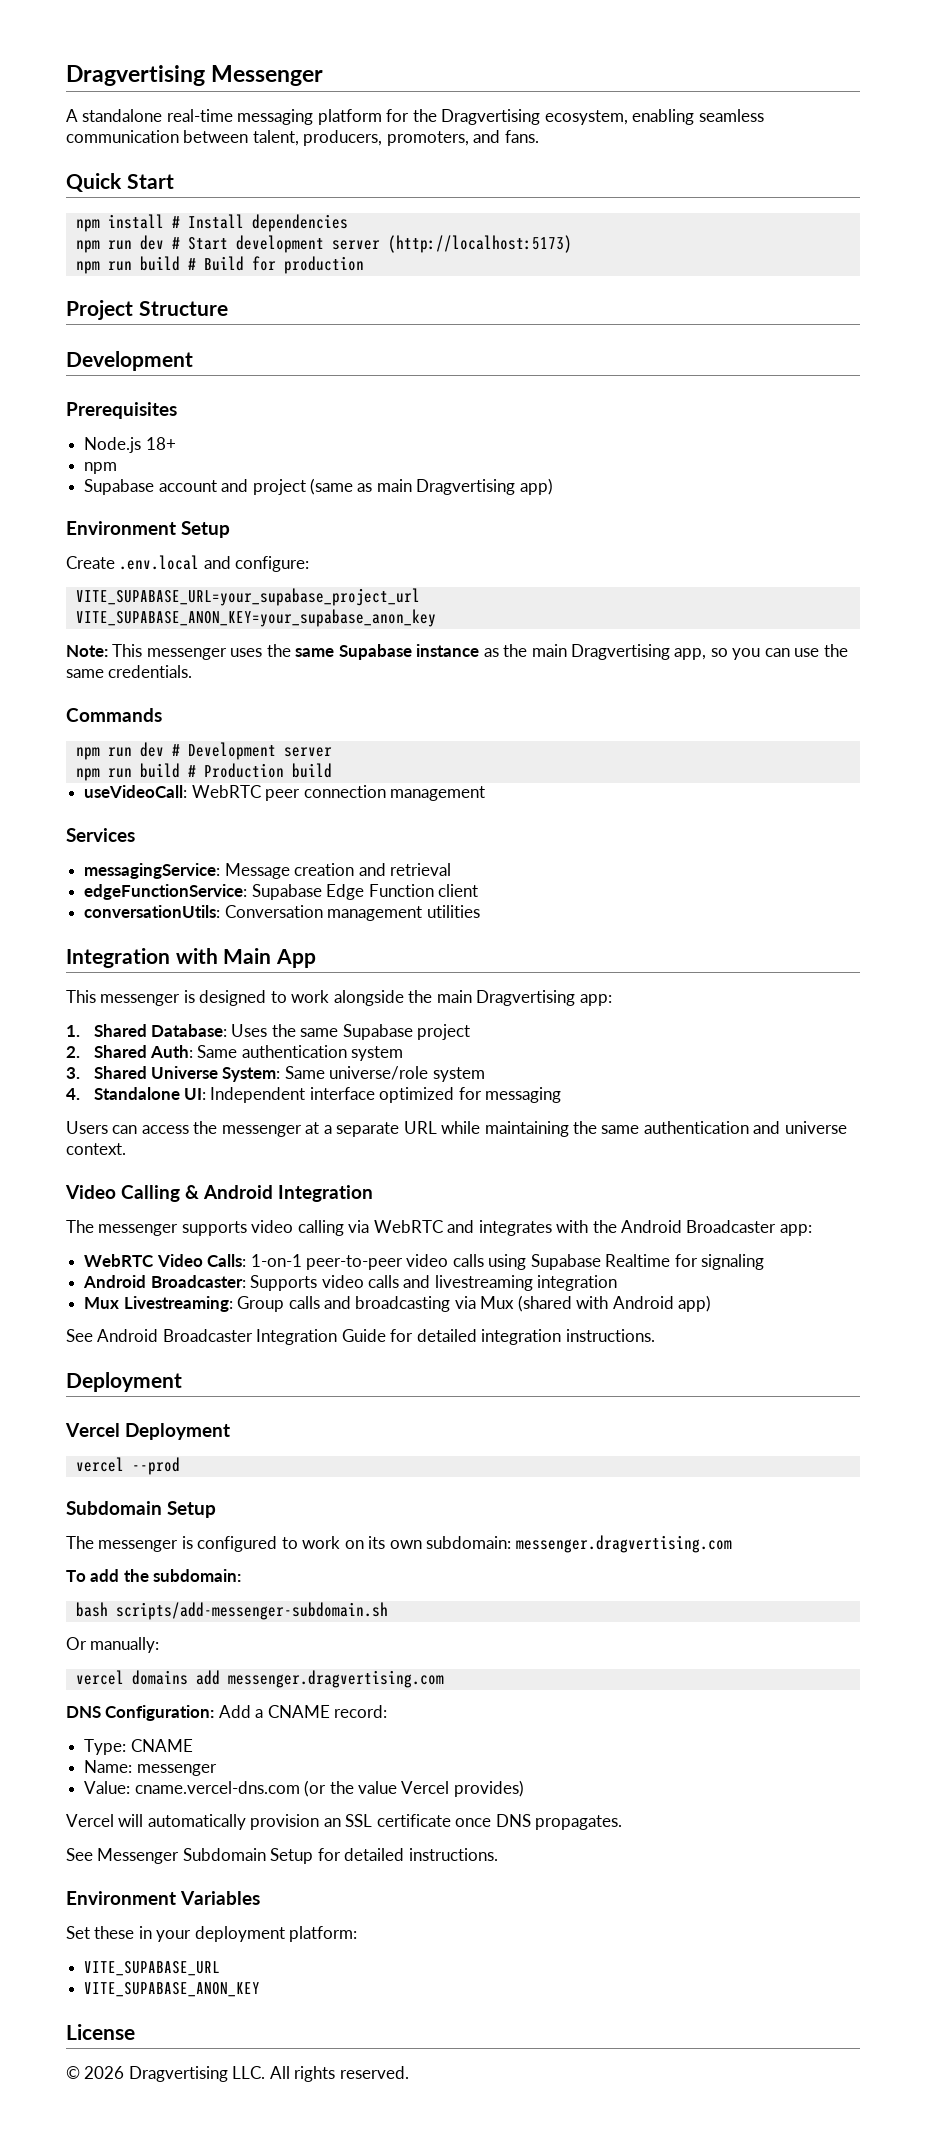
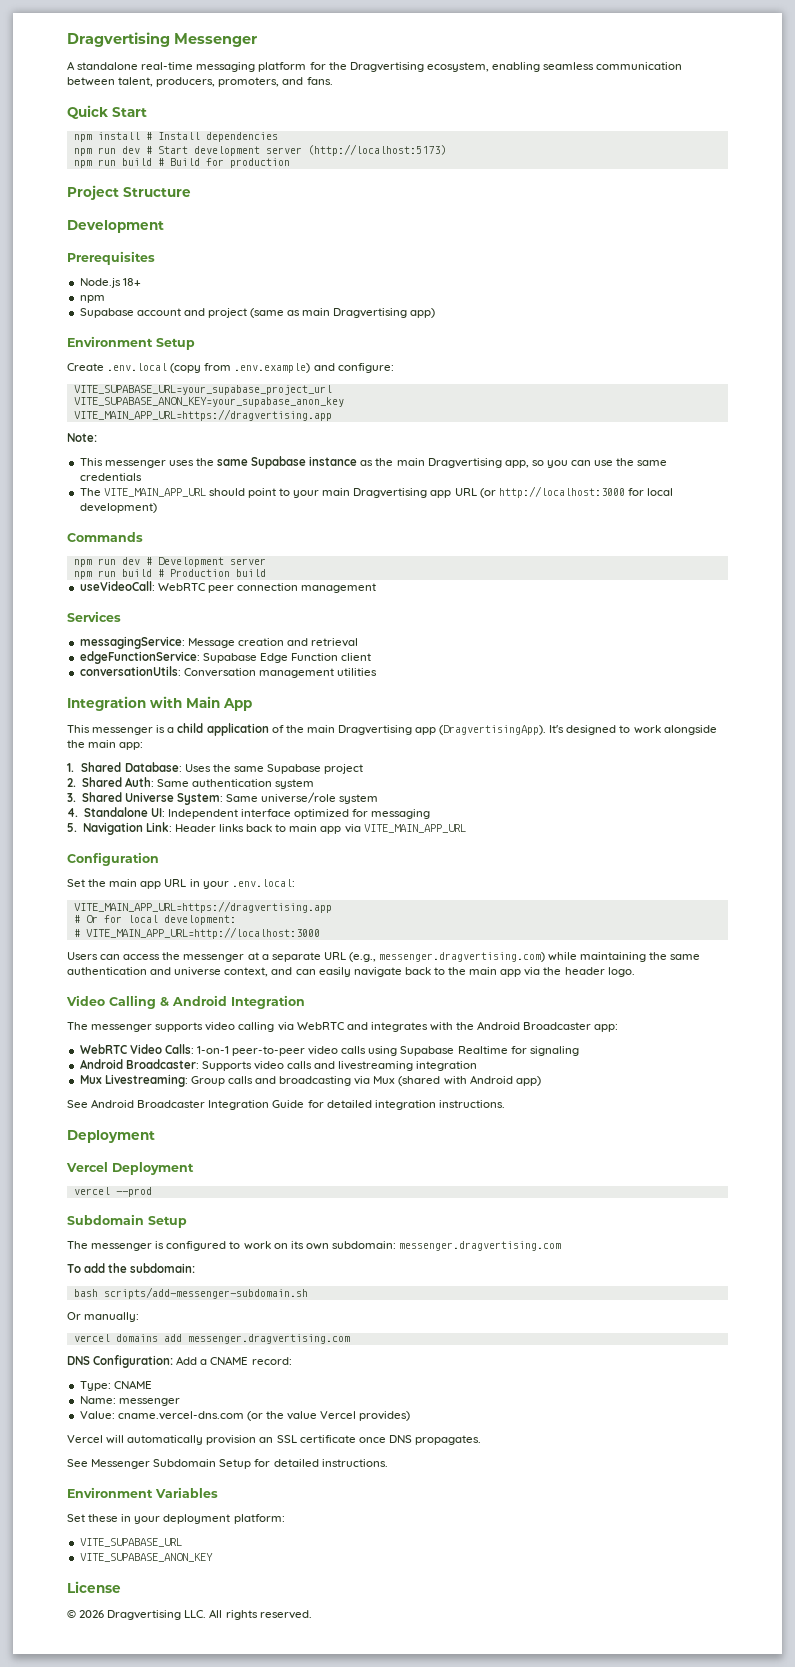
(200, 562) none -> [170,363,311,373] (copy from .env.example)
(436, 618) none -> [73,409,332,421] // VITE_MAIN_APP_URL=https://dragvertising.app
(108, 651) none -> (97, 437) //
[108,665,193,678] credentials. -> [79,473,142,481] [79,486,674,498] [79,503,157,513] credentials // The VITE_MAIN_APP_URL should point to your main Dragvertising app URL (or http://localhost:3000 for local development)
(195, 996) none -> [167,723,565,736] a child application of the main Dragvertising app (DragvertisingApp). It's
[476,990,576,1006] Dragvertising -> (117, 744) none
(562, 1095) none -> [67,822,466,835] [67,852,159,866] [67,879,295,889] [73,901,332,913] [73,915,236,925] [73,927,320,939] // 5. Navigation Link: Header links back to main app via VITE_MAIN_APP_URL // Configuration // Set the main app URL in your .env.local: // VITE_MAIN_APP_URL=https://dragvertising.app // # Or for local development: // # VITE_MAIN_APP_URL=http://localhost:3000
(437, 1127) none -> [348,952,546,962] (e.g., messenger.dragvertising.com)
[66,1143,126,1155] context. -> [224,967,635,977] context, and can easily navigate back to the main app via the header logo.

